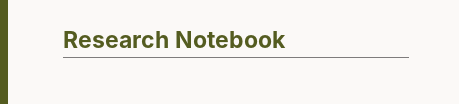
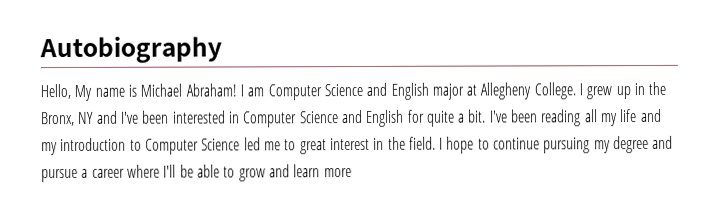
[63,31,287,48] Research Notebook -> [39,36,222,64] [40,81,667,101] [41,108,662,128] [41,135,674,156] [41,164,352,183] Autobiography // Hello, My name is Michael Abraham! I am Computer Science and English major at Allegheny College. I grew up in the Bronx, NY and I've been interested in Computer Science and English for quite a bit. I've been reading all my life and my introduction to Computer Science led me to great interest in the field. I hope to continue pursuing my degree and pursue a career where I'll be able to grow and learn more

